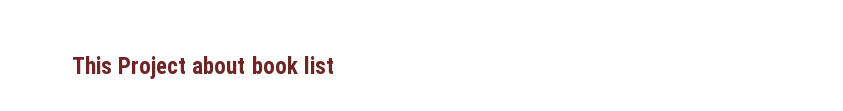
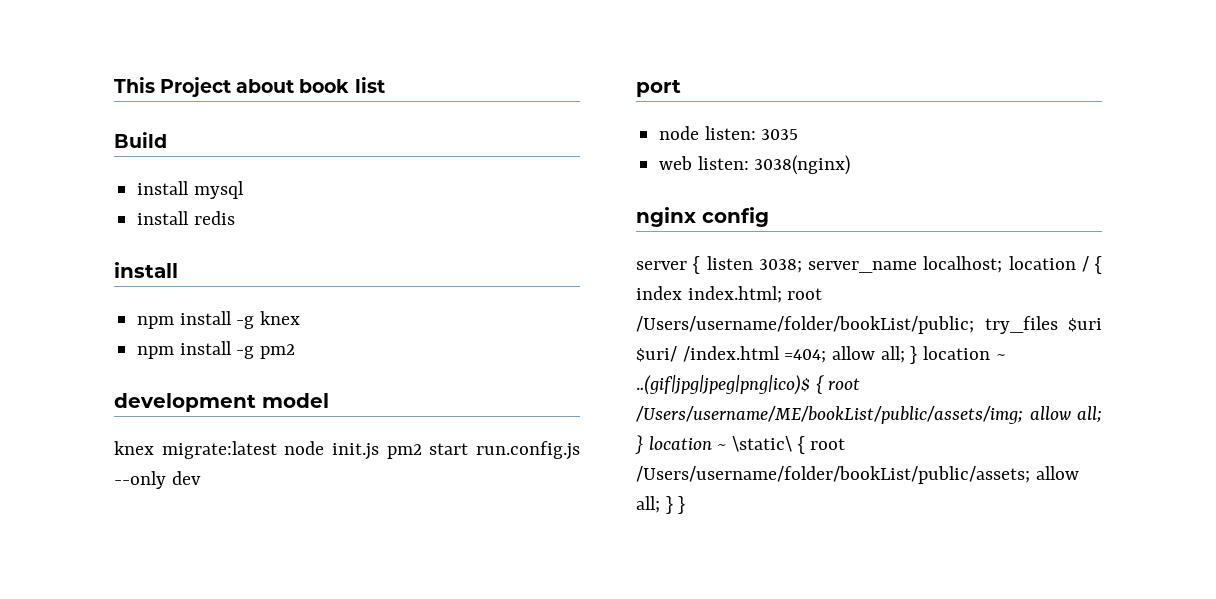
(334, 65) none -> [114,132,167,148] [137,181,244,199] [137,211,235,225] [114,262,178,278] [137,311,301,329] [137,341,296,359] [114,393,329,412] [114,441,580,460] [114,471,201,489] [636,79,681,97] [659,126,799,140] [659,155,851,175] [636,207,769,227] [636,256,1102,274] [636,286,823,303] [636,316,1102,334] [636,346,1006,364] [636,375,861,395] [636,406,1102,424] [635,435,846,454] [636,466,1079,484] [636,496,686,514] // Build // install mysql // install redis // install // npm install -g knex // npm install -g pm2 // development model // knex migrate:latest node init.js pm2 start run.config.js --only dev // port // node listen: 3035 // web listen: 3038(nginx) // nginx config // server { listen 3038; server_name localhost; location / { index index.html; root /Users/username/folder/bookList/public; try_files $uri $uri/ /index.html =404; allow all; } location ~ ..(gif|jpg|jpeg|png|ico)$ { root /Users/username/ME/bookList/public/assets/img; allow all; } location ~ \static\ { root /Users/username/folder/bookList/public/assets; allow all; } }

